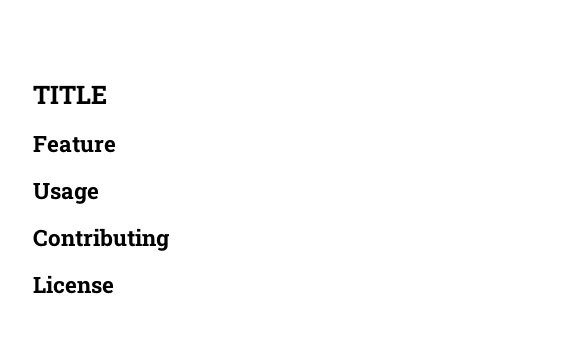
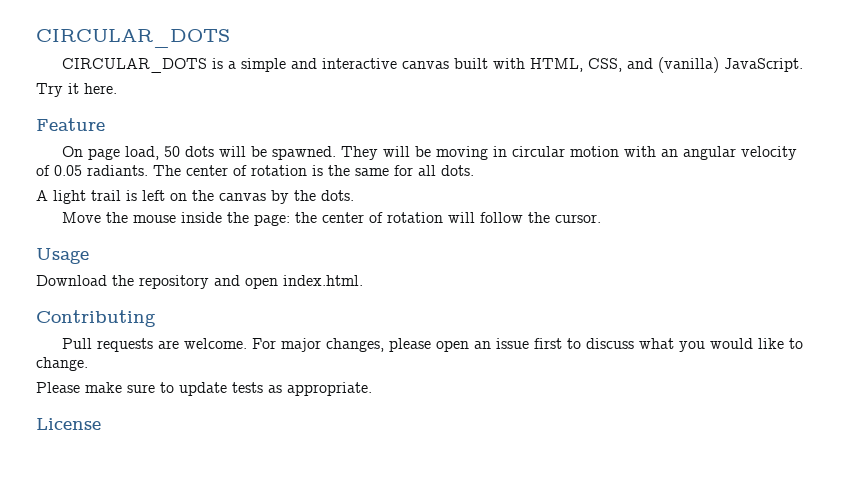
[33,85,107,104] [33,136,116,153] [33,183,99,204] [33,228,170,251] TITLE // Feature // Usage // Contributing -> [36,29,230,48] [61,57,803,73] [36,83,117,97] [36,118,105,131] [61,146,797,160] [36,165,474,176] [36,190,354,204] [61,212,601,226] [36,248,89,264] [36,275,363,289] [36,310,156,327] [61,338,803,352] [36,357,88,371] [36,382,372,396] CIRCULAR_DOTS // CIRCULAR_DOTS is a simple and interactive canvas built with HTML, CSS, and (vanilla) JavaScript. // Try it here. // Feature // On page load, 50 dots will be spawned. They will be moving in circular motion with an angular velocity of 0.05 radiants. The center of rotation is the same for all dots. // A light trail is left on the canvas by the dots. // Move the mouse inside the page: the center of rotation will follow the cursor. // Usage // Download the repository and open index.html. // Contributing // Pull requests are welcome. For major changes, please open an issue first to discuss what you would like to change. // Please make sure to update tests as appropriate.

